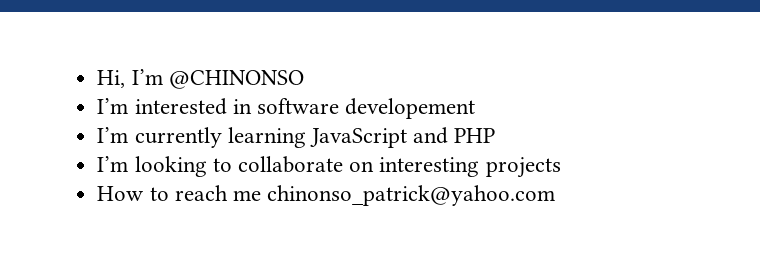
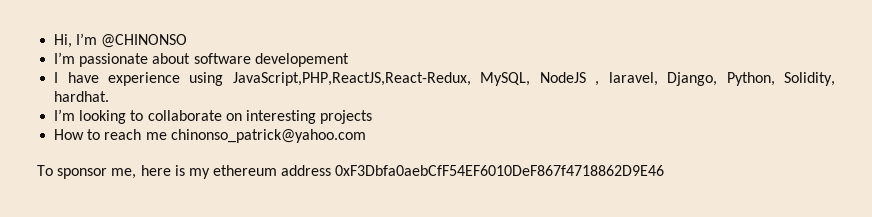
[134,98,252,115] interested in -> [79,53,191,67] passionate about
[97,127,496,148] I’m currently learning JavaScript and PHP -> [54,72,836,86] [54,91,110,102] I have experience using JavaScript,PHP,ReactJS,React-Redux, MySQL, NodeJS , laravel, Django, Python, Solidity, hardhat.
(556, 195) none -> [37,165,665,179] // To sponsor me, here is my ethereum address 0xF3Dbfa0aebCfF54EF6010DeF867f4718862D9E46

